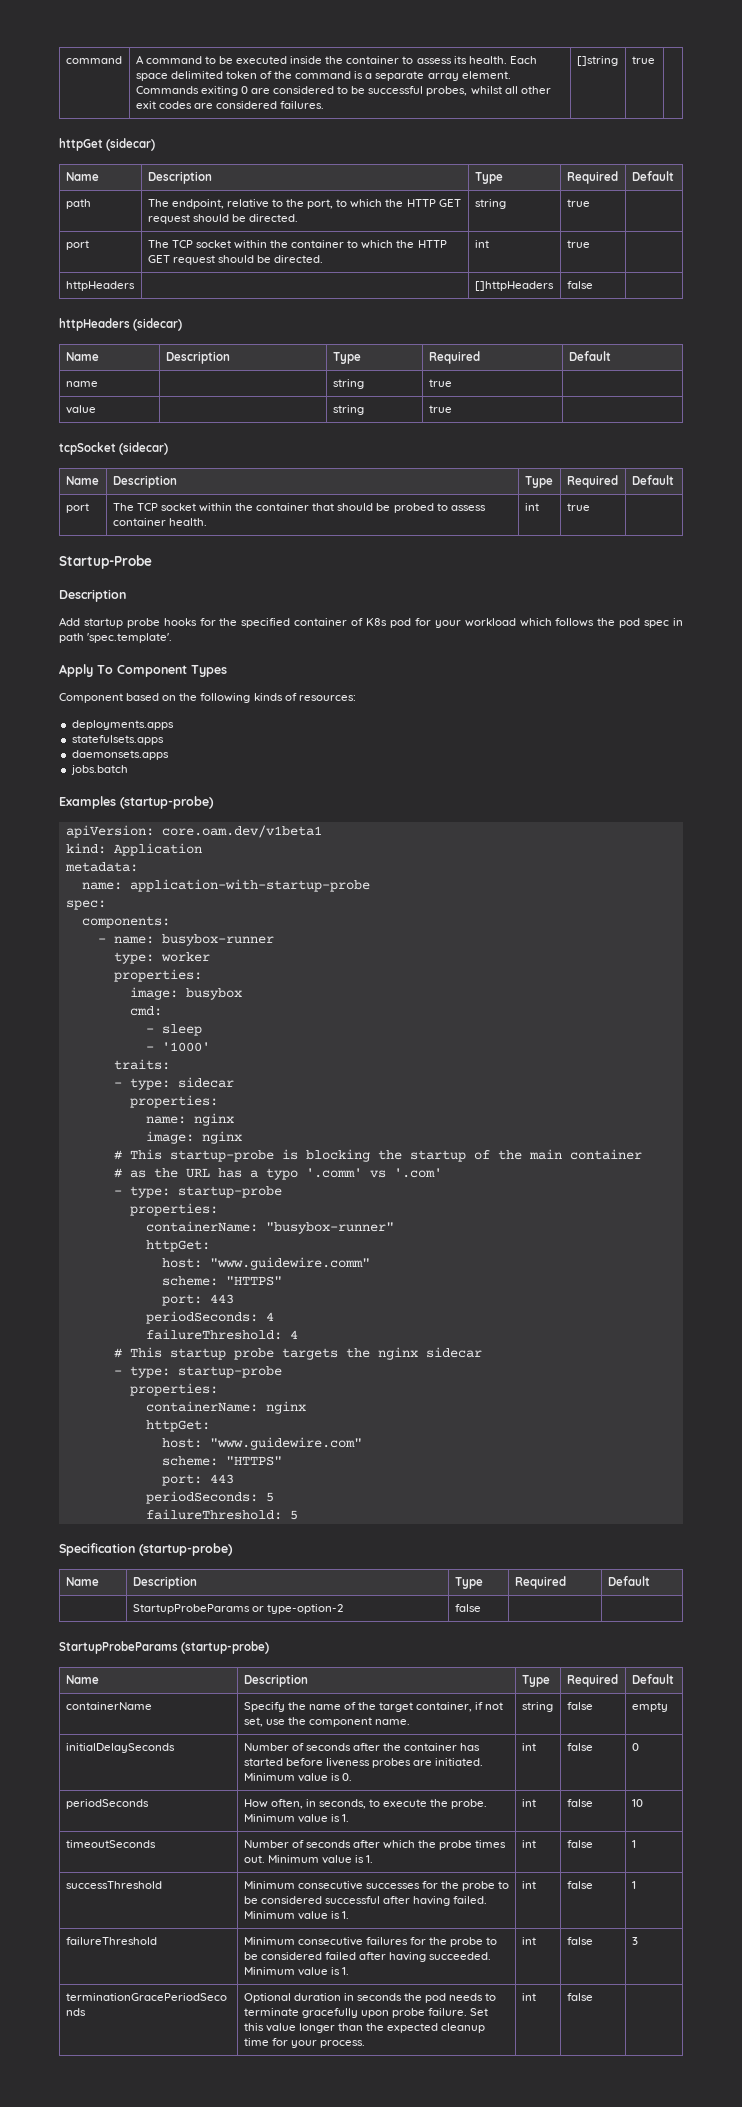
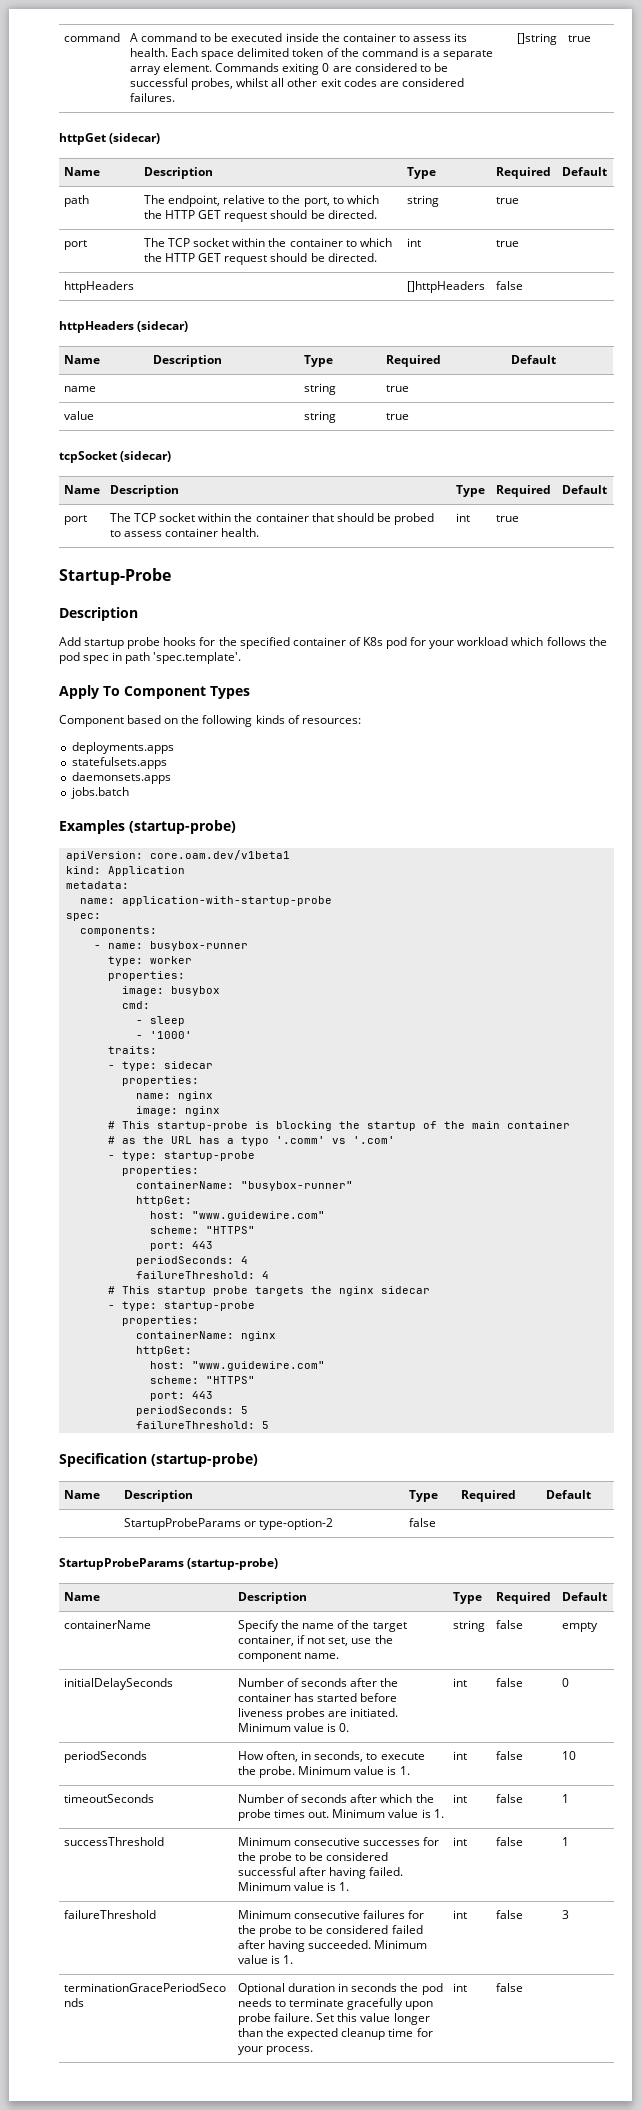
[209,1257,370,1270] "www.guidewire.comm" -> [191,1211,325,1221] "www.guidewire.com"

